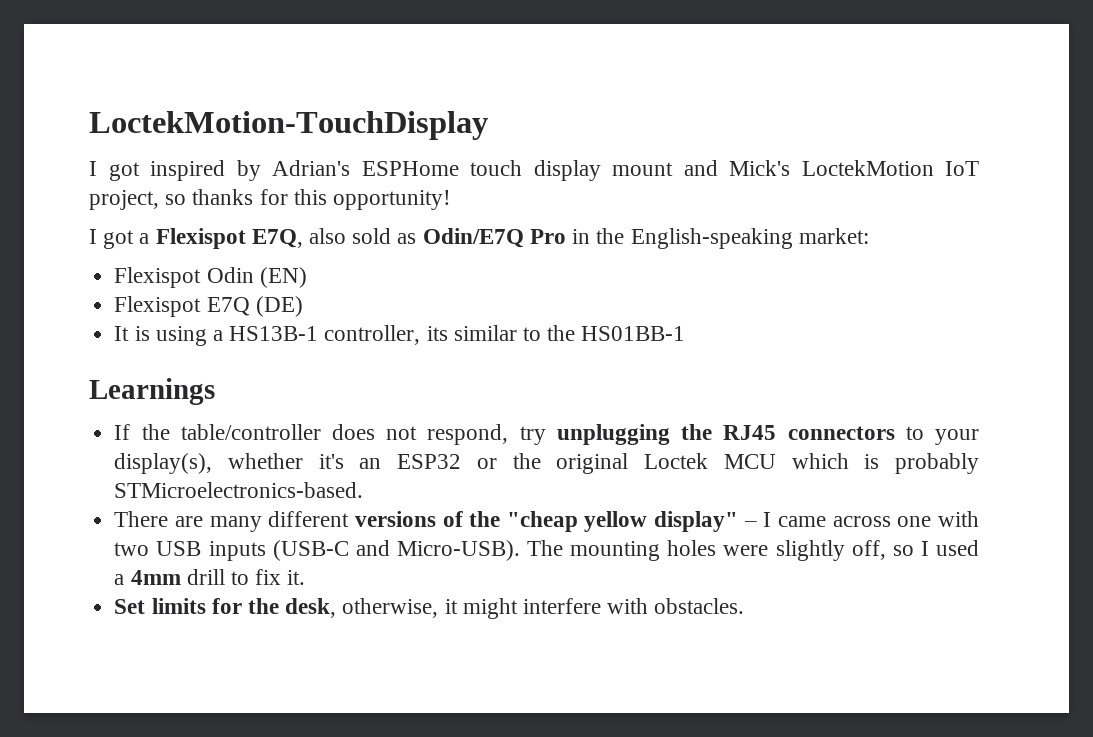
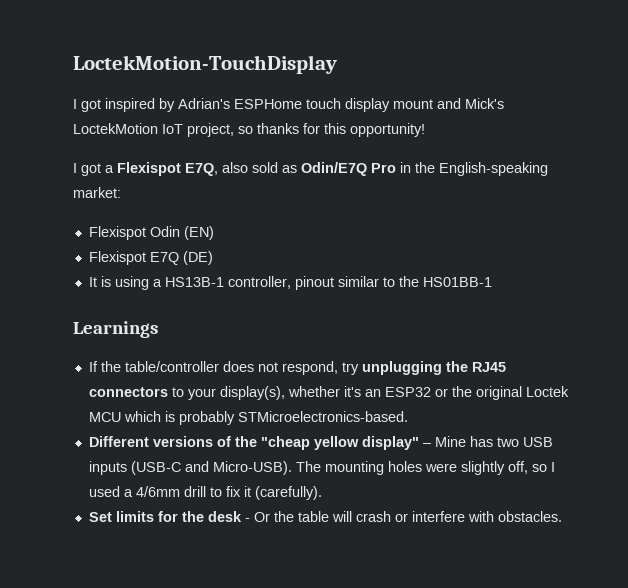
[426,326,448,341] its -> [294,276,334,290] pinout
[114,511,350,532] There are many different -> [88,436,149,447] Different
[763,511,979,527] I came across one with -> [434,436,493,447] Mine has
[130,570,181,585] 4mm -> [135,486,180,497] 4/6mm
[287,570,306,585] it. -> [243,486,322,500] it (carefully).
[285,598,518,619] desk, otherwise, it might -> [207,511,408,522] desk - Or the table will crash or

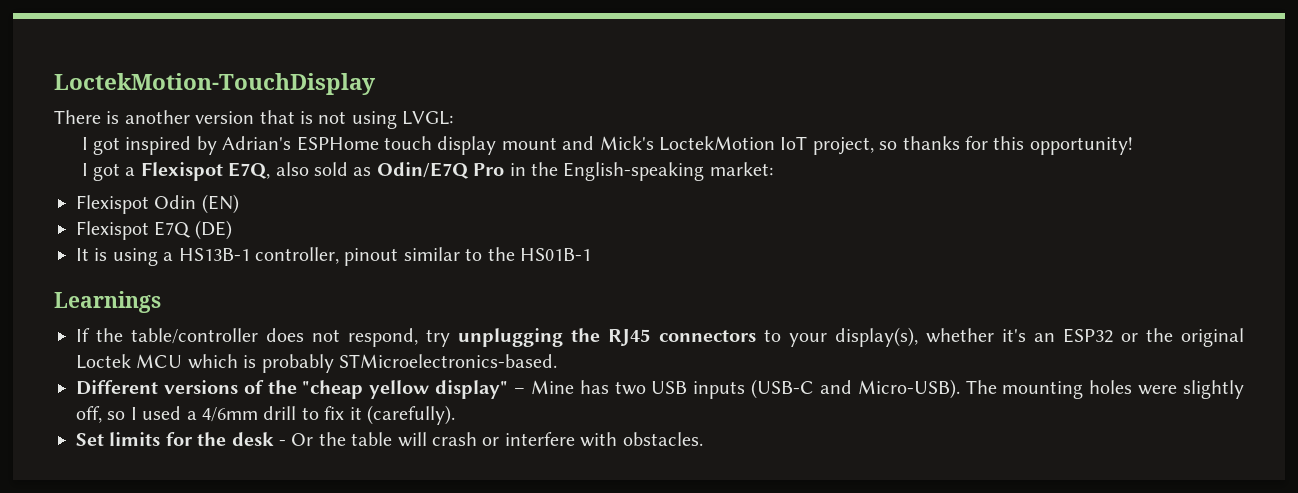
(337, 64) none -> [54,110,454,129] // There is another version that is not using LVGL:
[422,277,492,287] HS01BB-1 -> [519,248,591,261] HS01B-1

